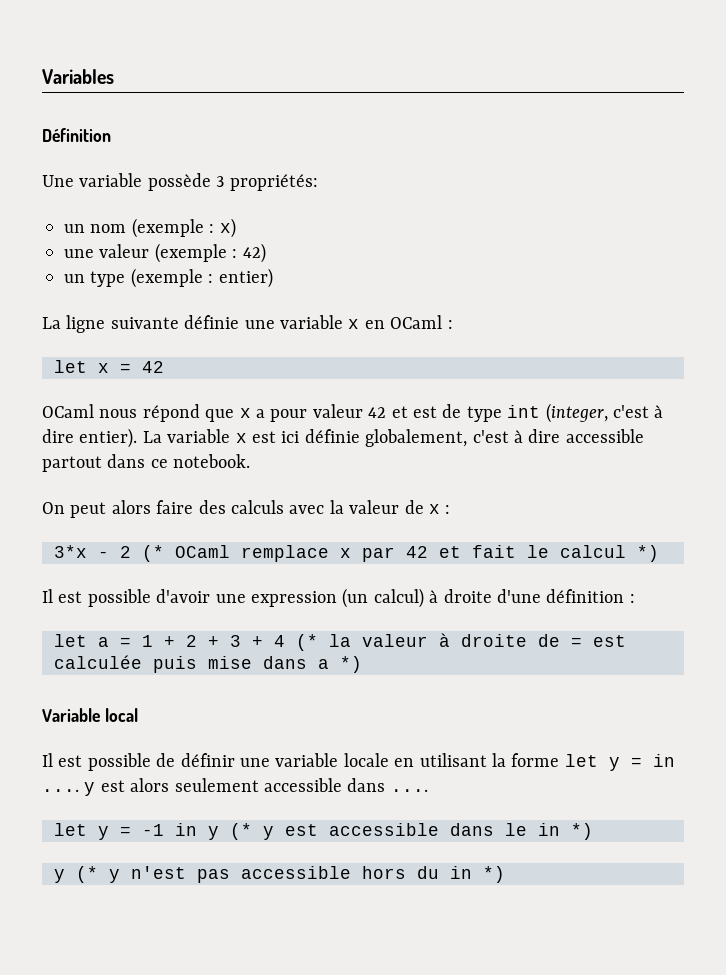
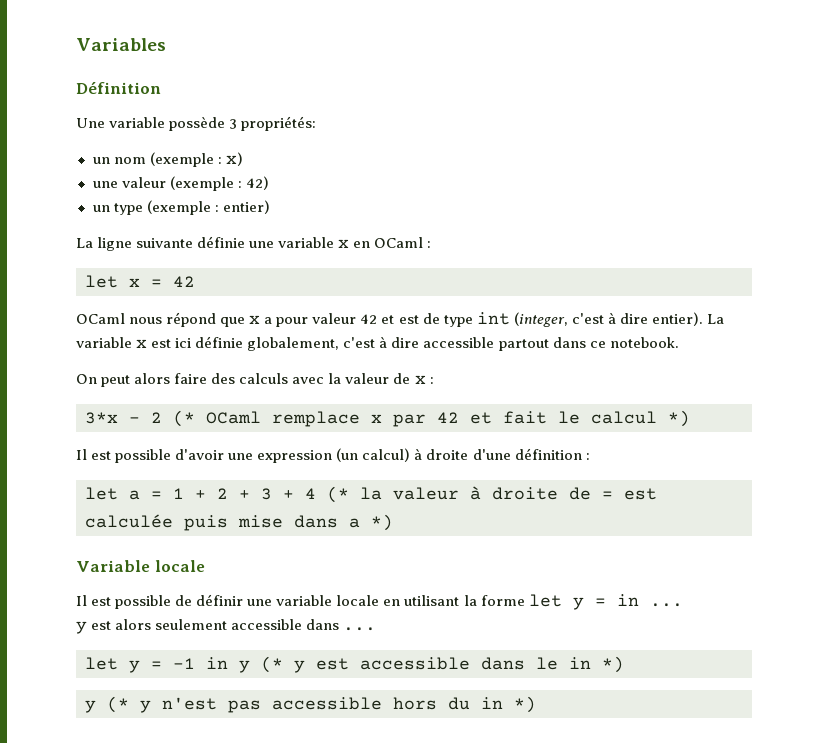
[104,708,138,722] local -> [154,560,205,572] locale
[42,789,79,792] .... -> [649,603,683,607] ... //
[390,789,428,792] .... -> [343,627,377,631] ...

